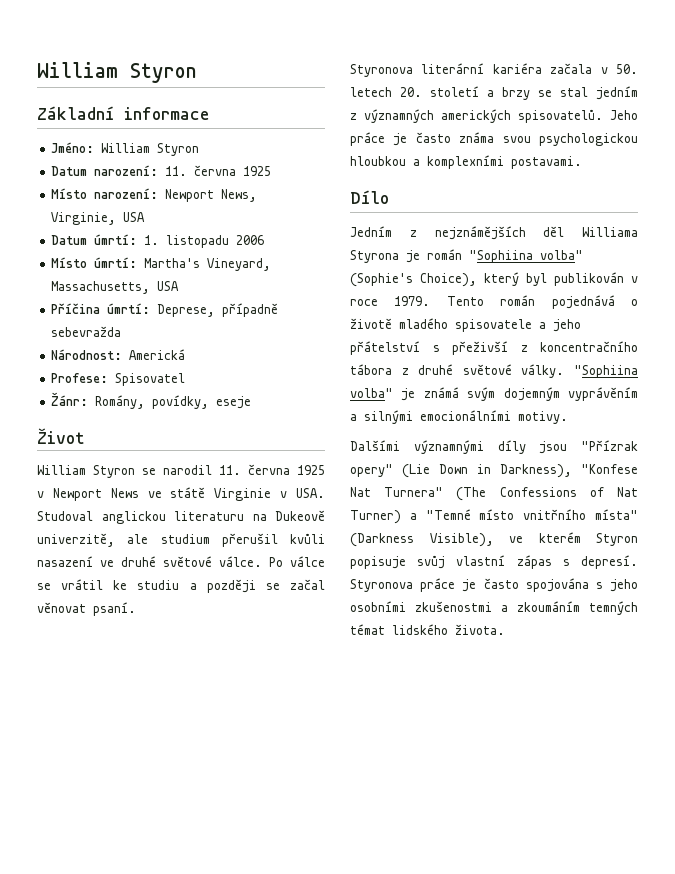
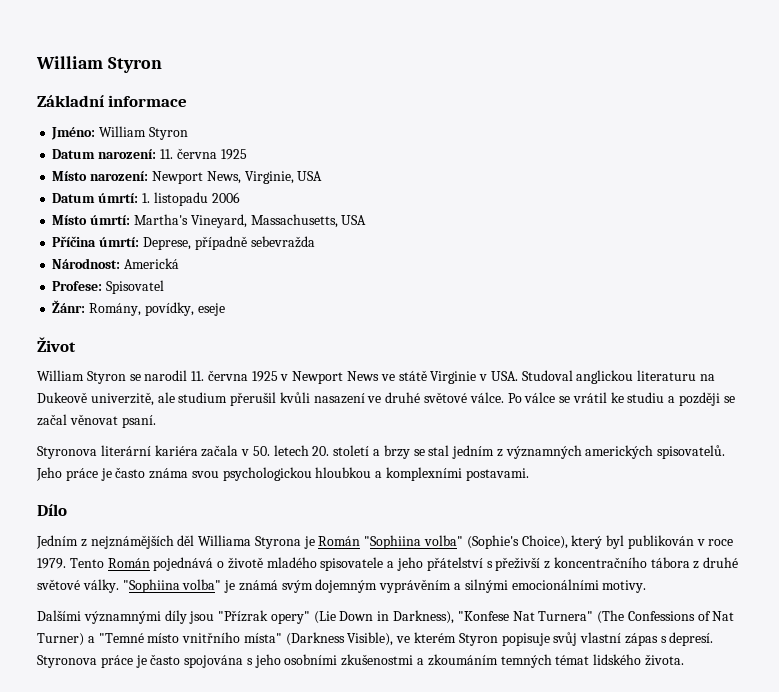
[427,249,462,260] román -> [318,536,361,546] Román
[500,295,536,306] román -> [107,558,150,568] Román

